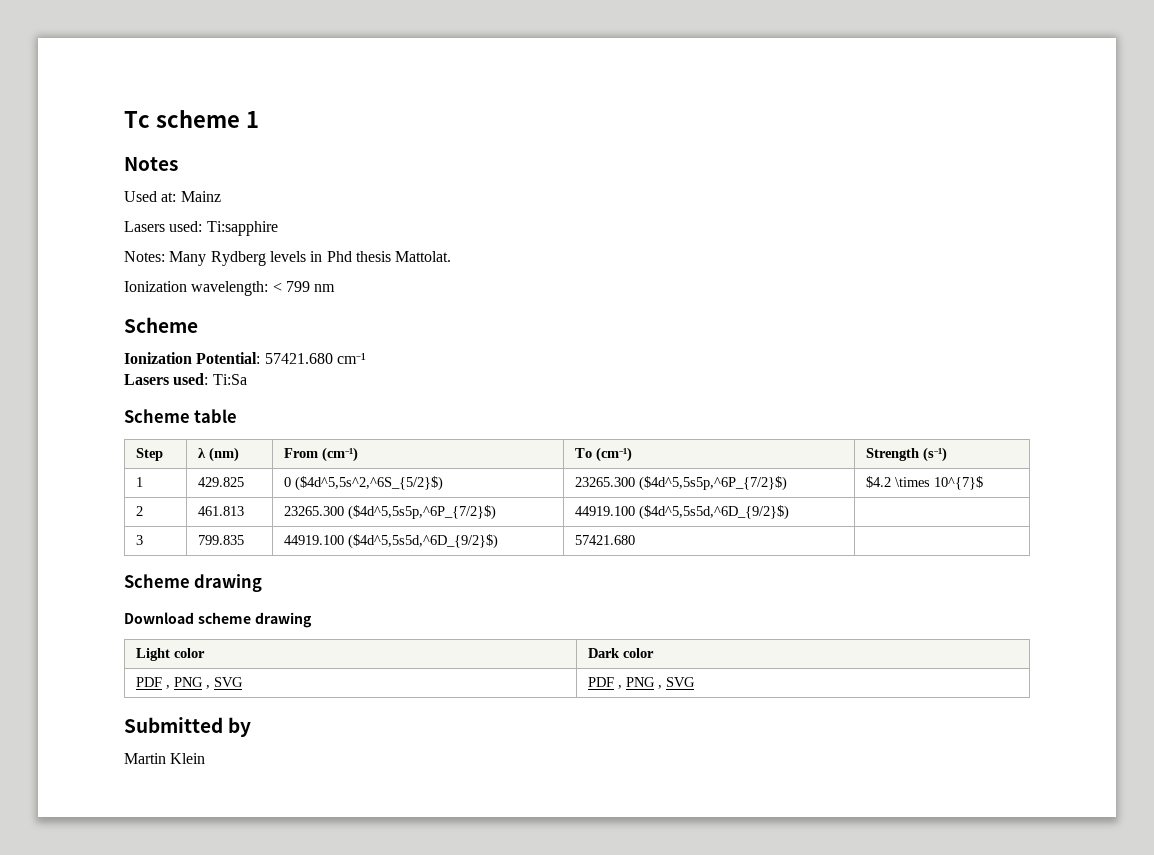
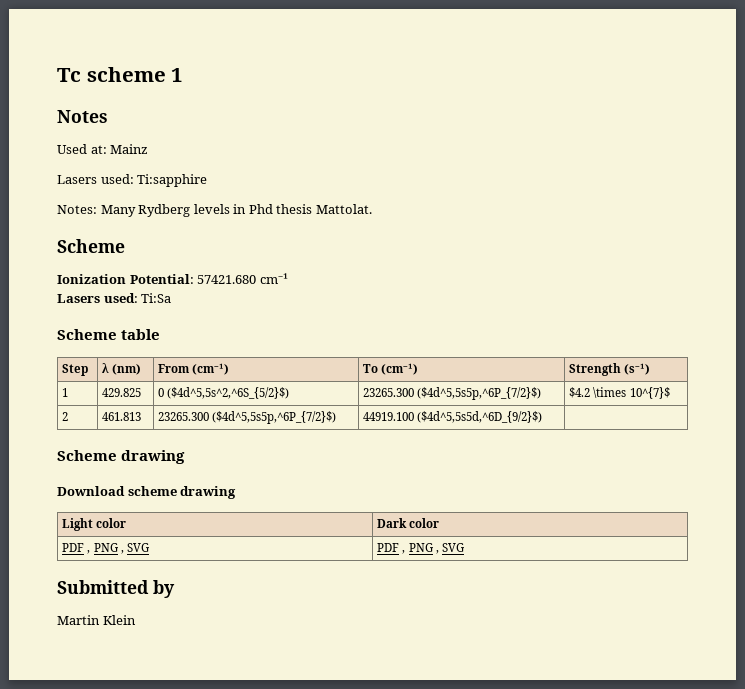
[124,281,336,296] // Ionization wavelength: < 799 nm -> (372, 209) none
[135,535,143,545] [197,535,244,545] [283,534,498,549] [574,535,635,545] // 3 | 799.835 | 44919.100 ($4d^5,5s5d,^6D_{9/2}$) | 57421.680 | -> (543, 417) none

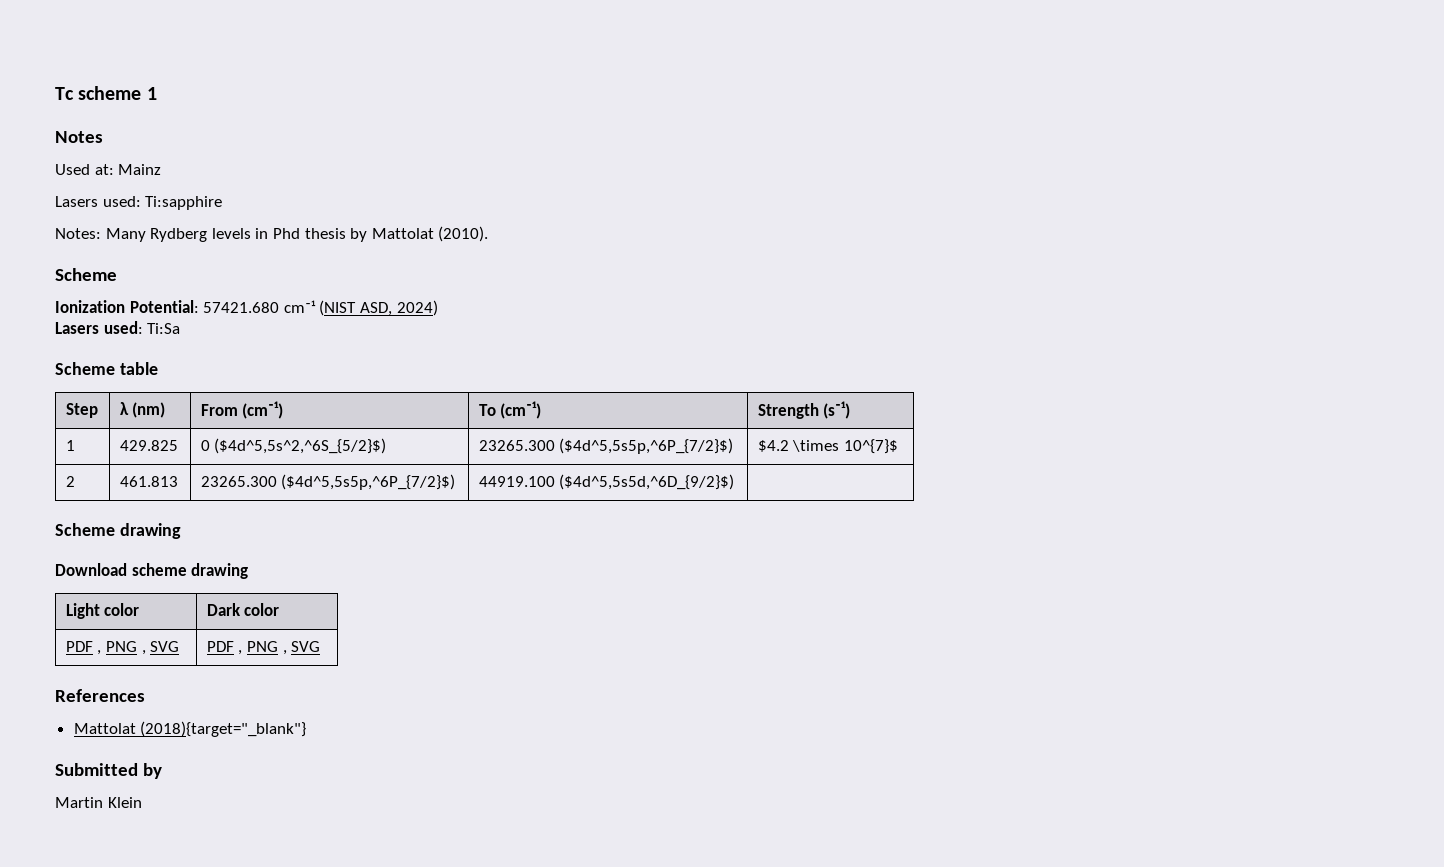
[315,204,372,214] Mattolat. -> [350,226,489,242] by Mattolat (2010).
(288, 278) none -> [319,300,438,316] (NIST ASD, 2024)
(464, 547) none -> [55,689,145,702] [73,721,307,737] // References // Mattolat (2018){target="_blank"}

